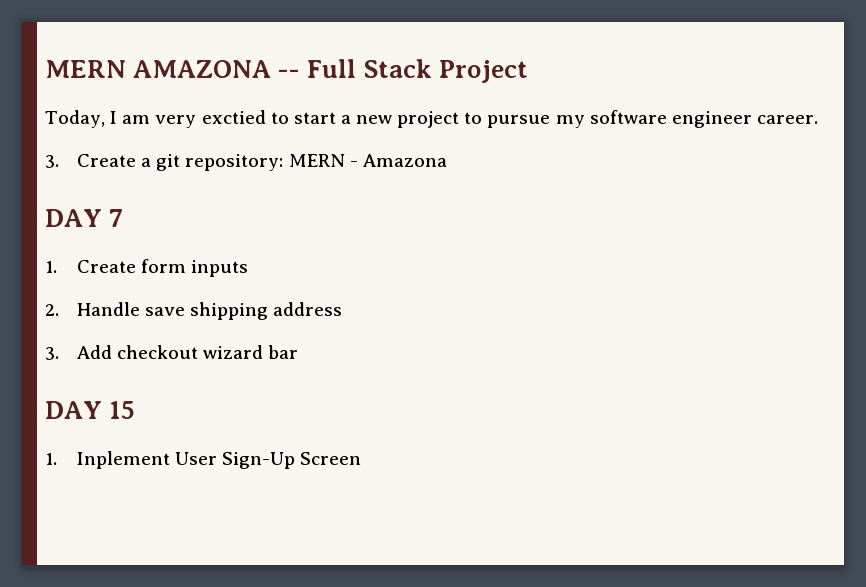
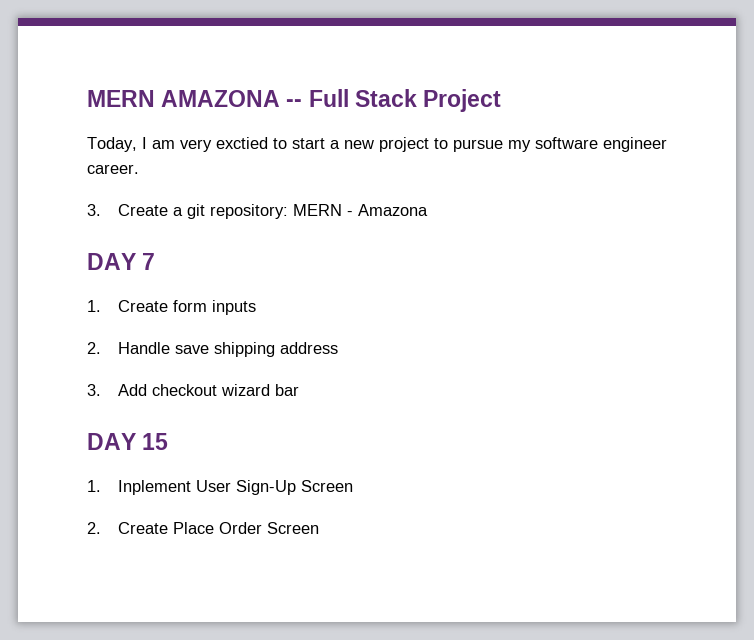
(362, 458) none -> [87,522,320,534] // 2. Create Place Order Screen

